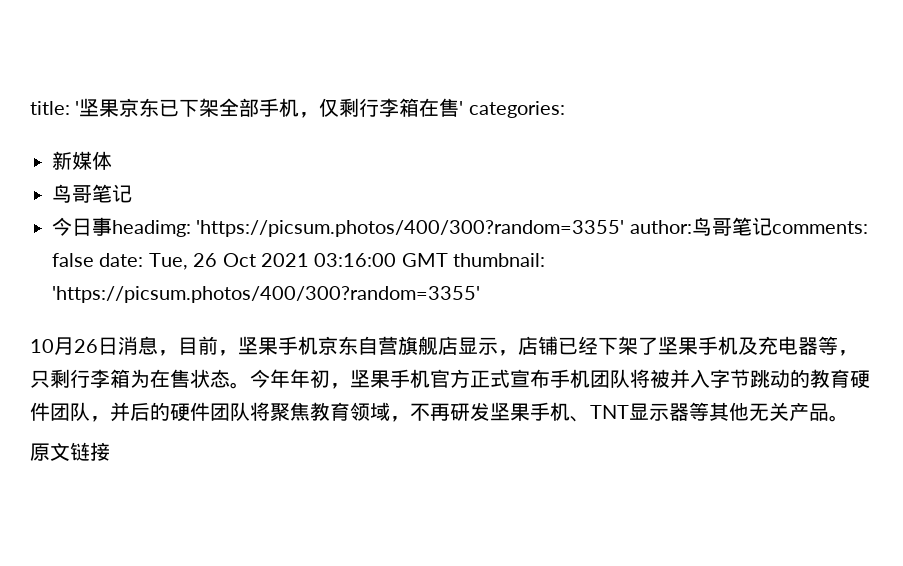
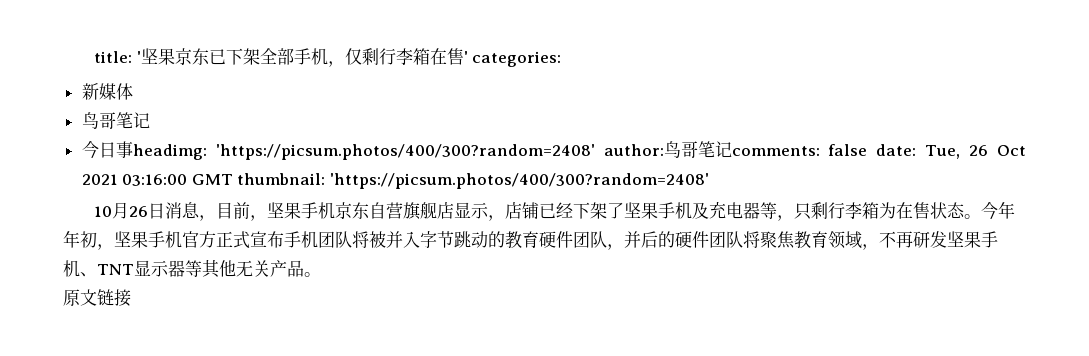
[196,220,625,237] 'https://picsum.photos/400/300?random=3355' -> [215,144,595,160] 'https://picsum.photos/400/300?random=2408'
[52,286,480,303] 'https://picsum.photos/400/300?random=3355' -> [330,173,710,189] 'https://picsum.photos/400/300?random=2408'

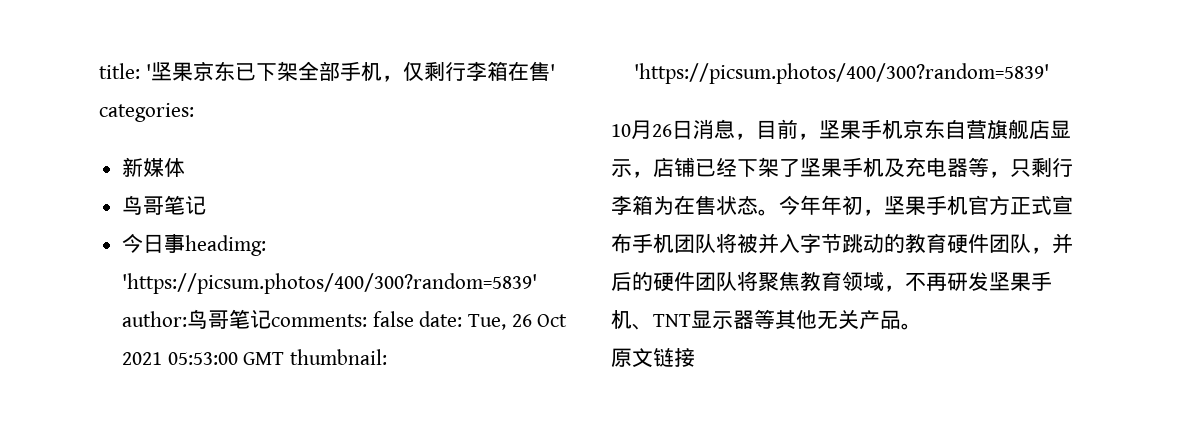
[215,144,595,160] 'https://picsum.photos/400/300?random=2408' -> [122,273,538,294] 'https://picsum.photos/400/300?random=5839'
[122,174,188,186] 03:16:00 -> [167,352,238,365] 05:53:00
[330,173,710,189] 'https://picsum.photos/400/300?random=2408' -> [634,63,1050,84] 'https://picsum.photos/400/300?random=5839'

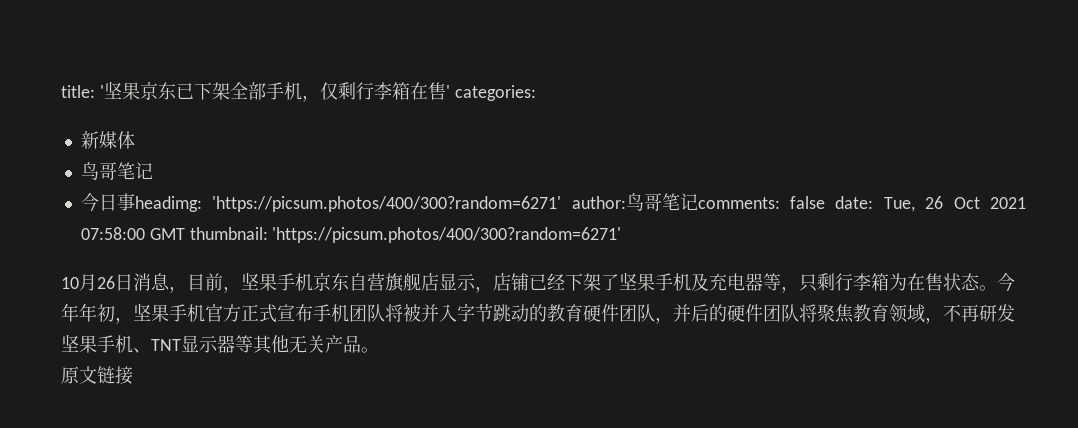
[122,273,538,294] 'https://picsum.photos/400/300?random=5839' -> [212,196,562,212] 'https://picsum.photos/400/300?random=6271'
[167,352,238,365] 05:53:00 -> [80,227,145,240] 07:58:00
[634,63,1050,84] 'https://picsum.photos/400/300?random=5839' -> [272,227,622,243] 'https://picsum.photos/400/300?random=6271'

